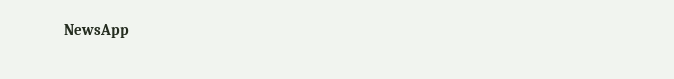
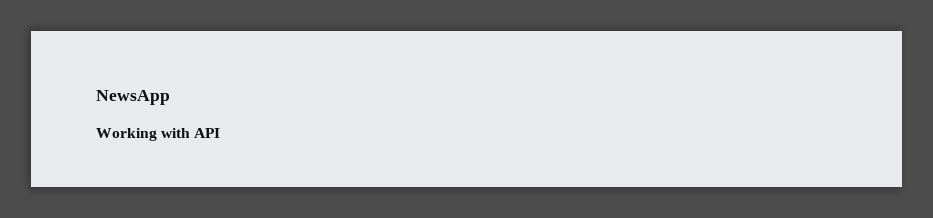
(129, 31) none -> [96,128,221,141] // Working with API

